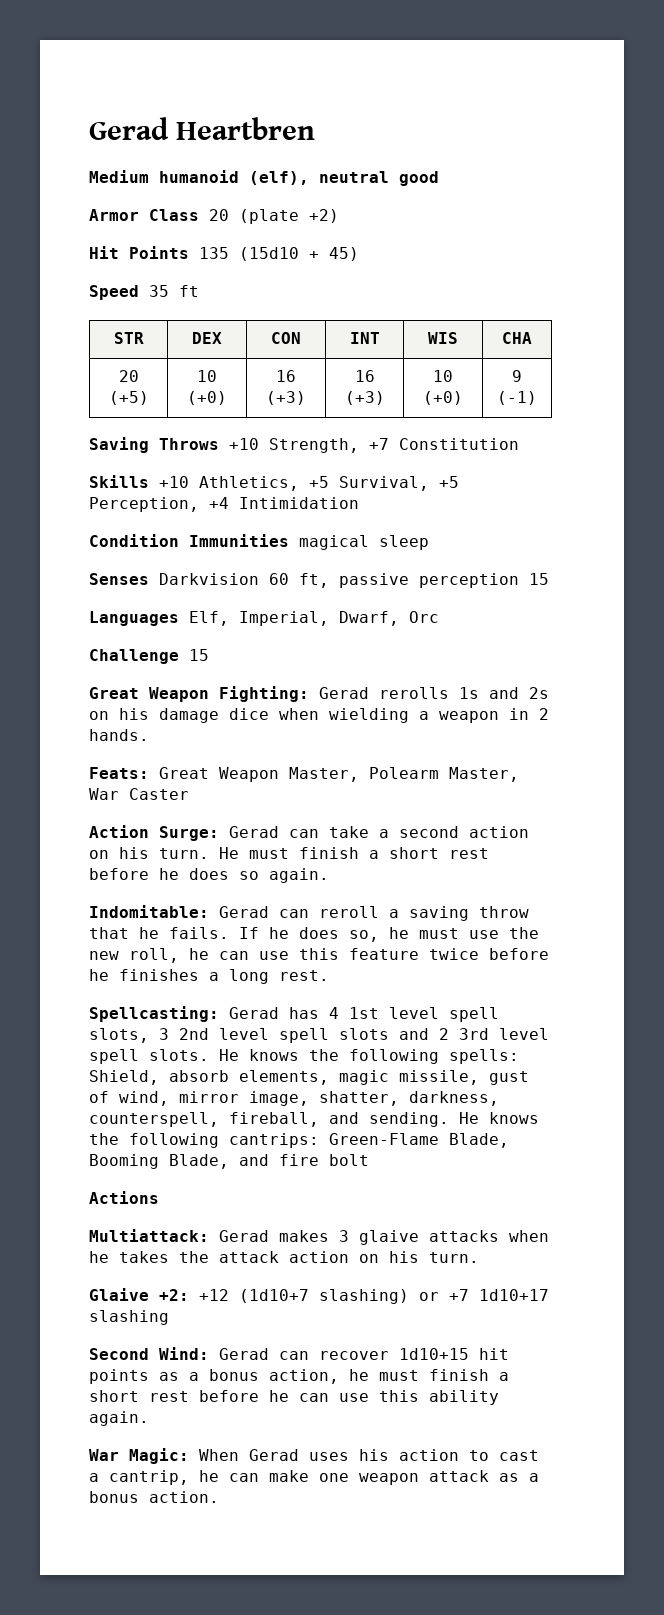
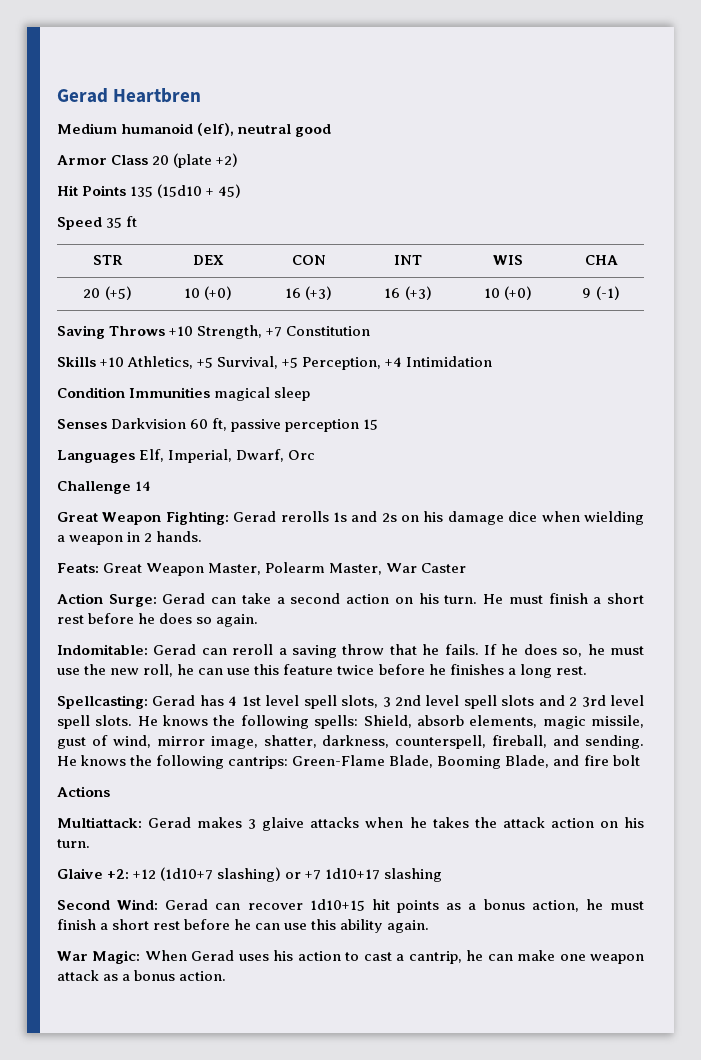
[189,649,209,661] 15 -> [135,481,152,491] 14

